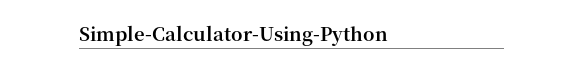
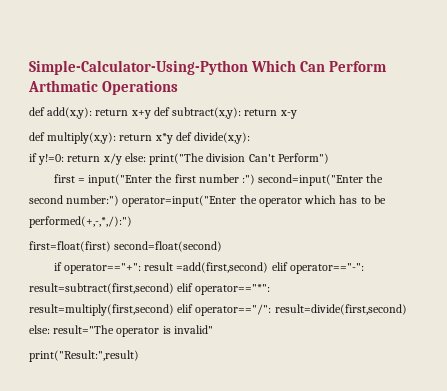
(388, 35) none -> [251,60,388,72] [28,80,179,95] [29,107,297,119] [29,132,251,144] [29,153,329,165] [53,174,384,186] [29,195,386,207] [29,216,132,228] [29,241,223,252] [53,262,364,274] [29,283,271,295] [29,304,407,316] [29,325,213,337] [29,350,139,362] Which Can Perform Arthmatic Operations // def add(x,y): return x+y def subtract(x,y): return x-y // def multiply(x,y): return x*y def divide(x,y): // if y!=0: return x/y else: print("The division Can't Perform") // first = input("Enter the first number :") second=input("Enter the second number:") operator=input("Enter the operator which has to be performed(+,-,*,/):") // first=float(first) second=float(second) // if operator=="+": result =add(first,second) elif operator=="-": result=subtract(first,second) elif operator=="*": result=multiply(first,second) elif operator=="/": result=divide(first,second) else: result="The operator is invalid" // print("Result:",result)

